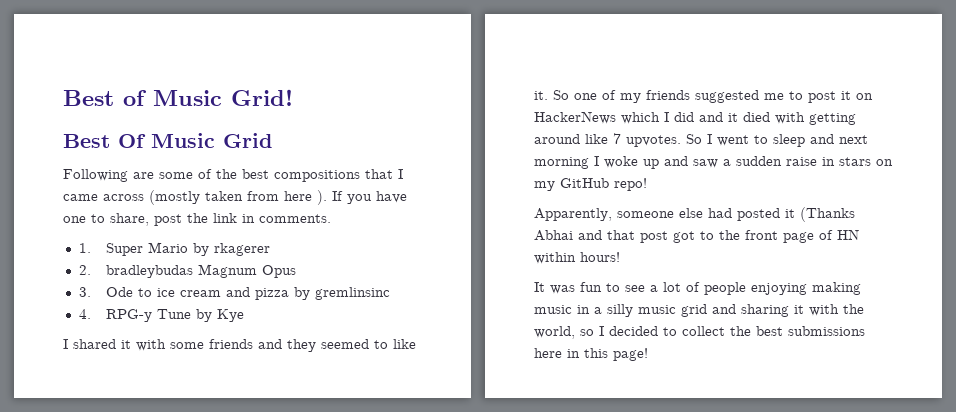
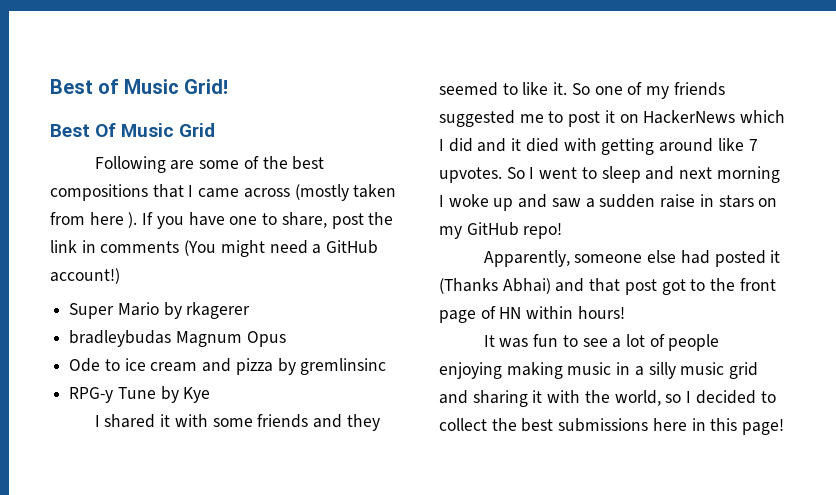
[259,214,331,223] [78,243,91,253] comments. // 1. -> [100,240,379,257] [50,268,120,284] comments (You might need a GitHub account!) //
[78,265,91,275] 2. -> (251, 310) none
[78,287,91,297] 3. -> (286, 339) none
[78,309,91,319] 4. -> (387, 366) none
[534,230,573,241] Abhai -> [502,278,551,294] Abhai)

